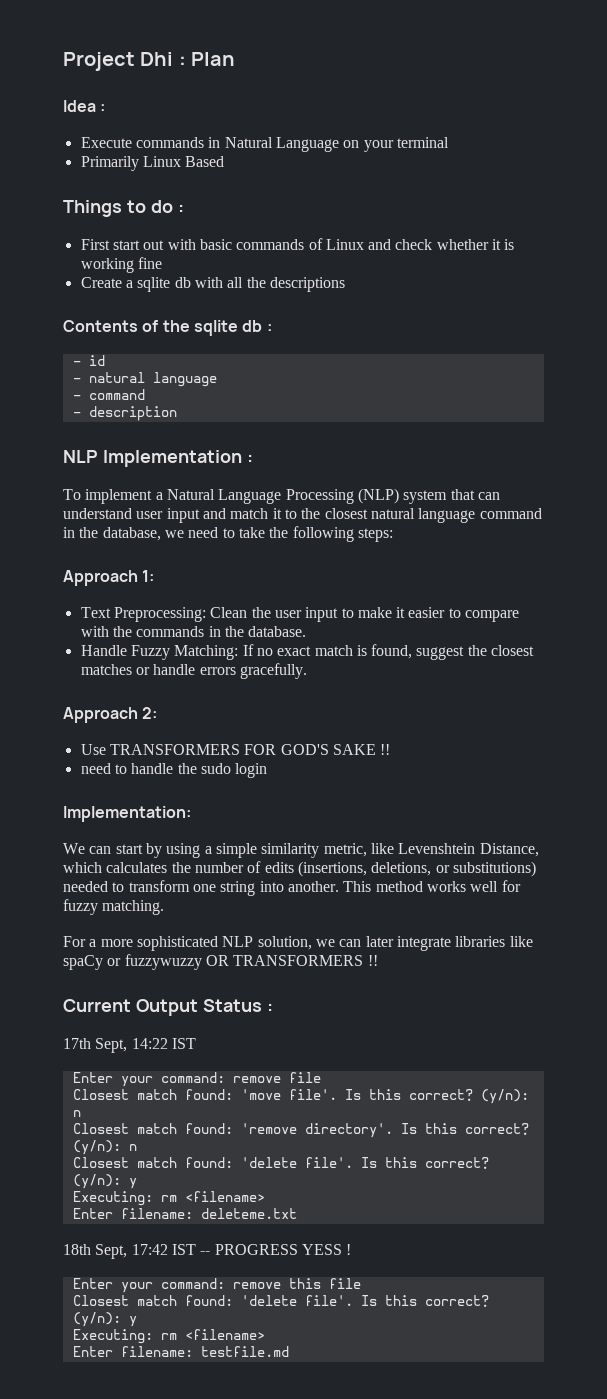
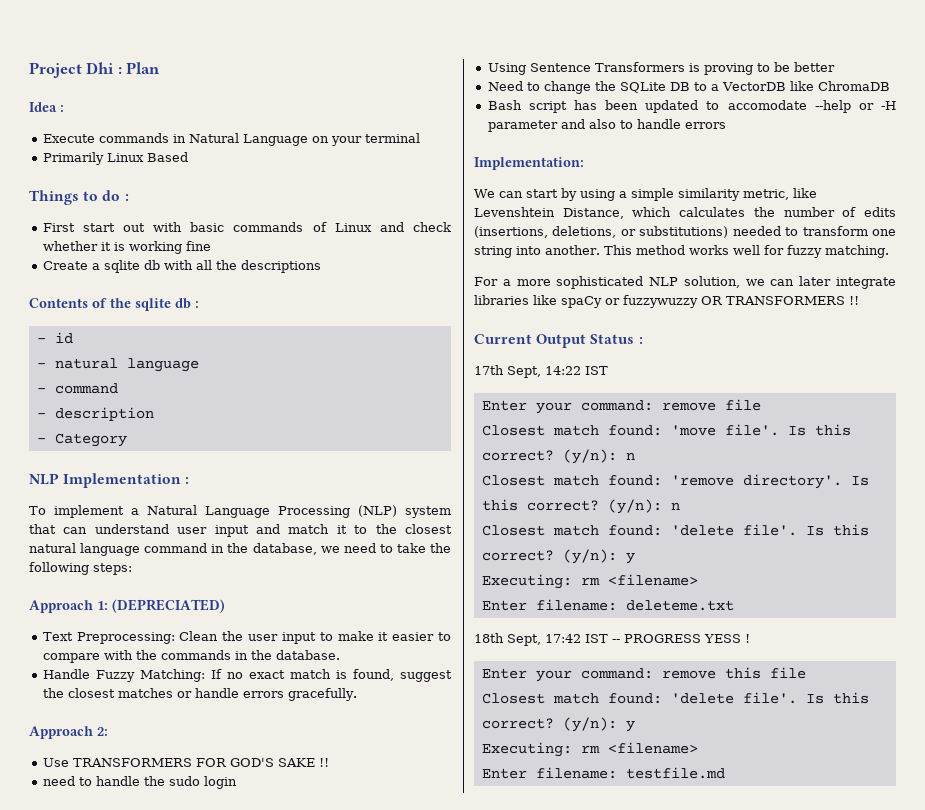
(177, 413) none -> [36,433,127,447] // - Category
(155, 576) none -> [112,599,225,613] (DEPRECIATED)
(268, 770) none -> [487,62,835,75] [487,81,890,94] [487,100,896,113] [487,119,726,132] // Using Sentence Transformers is proving to be better // Need to change the SQLite DB to a VectorDB like ChromaDB // Bash script has been updated to accomodate --help or -H parameter and also to handle errors

